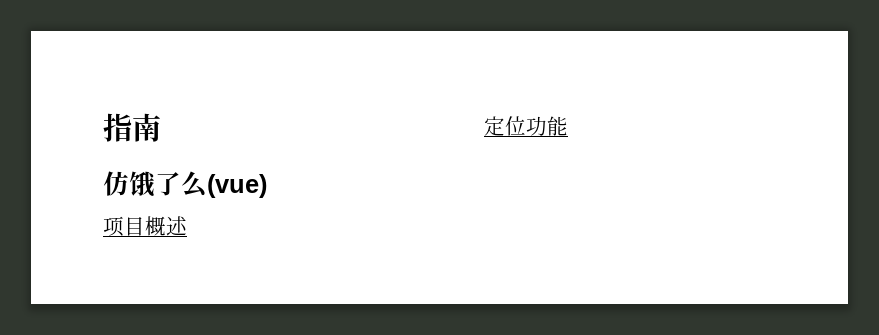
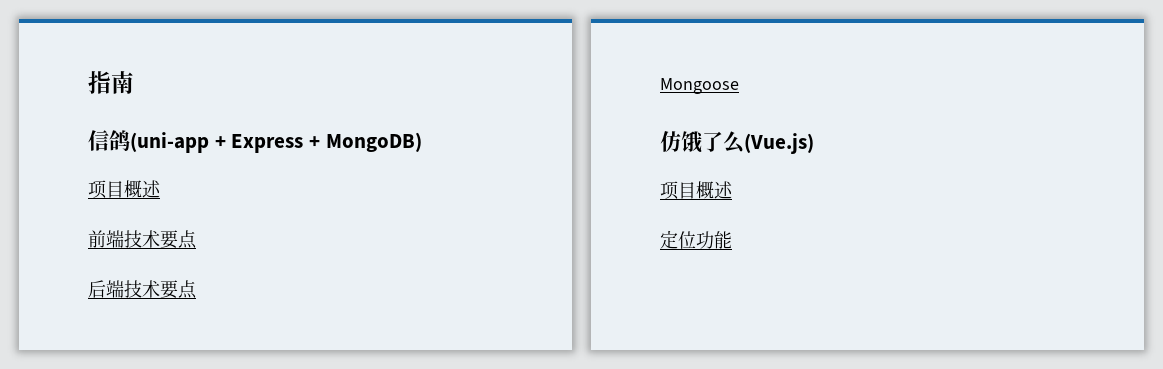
(161, 127) none -> [88,130,422,153] [88,180,161,199] [88,230,197,249] [88,280,197,299] [660,78,739,94] // 信鸽(uni-app + Express + MongoDB) // 项目概述 // 前端技术要点 // 后端技术要点 // Mongoose
[207,174,267,198] (vue) -> [744,133,814,154] (Vue.js)

